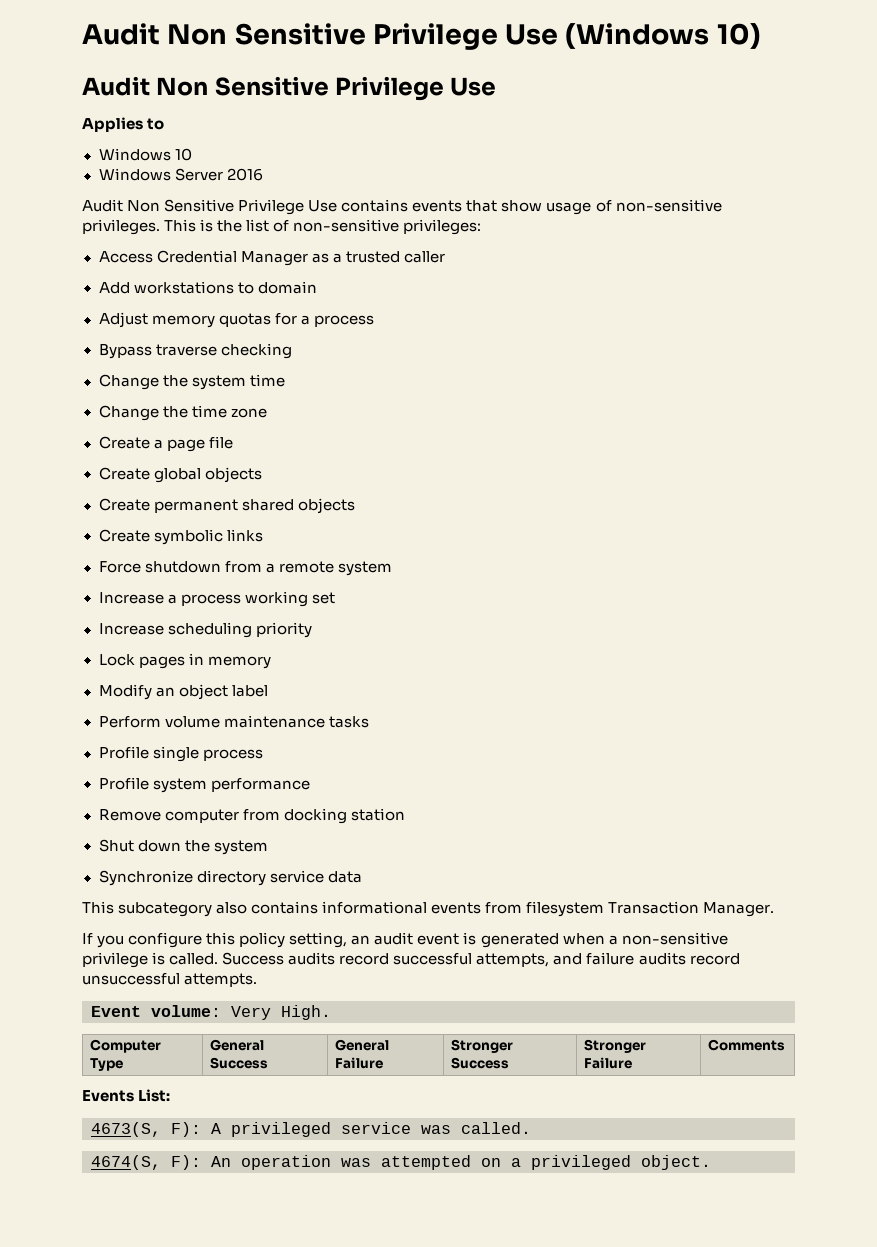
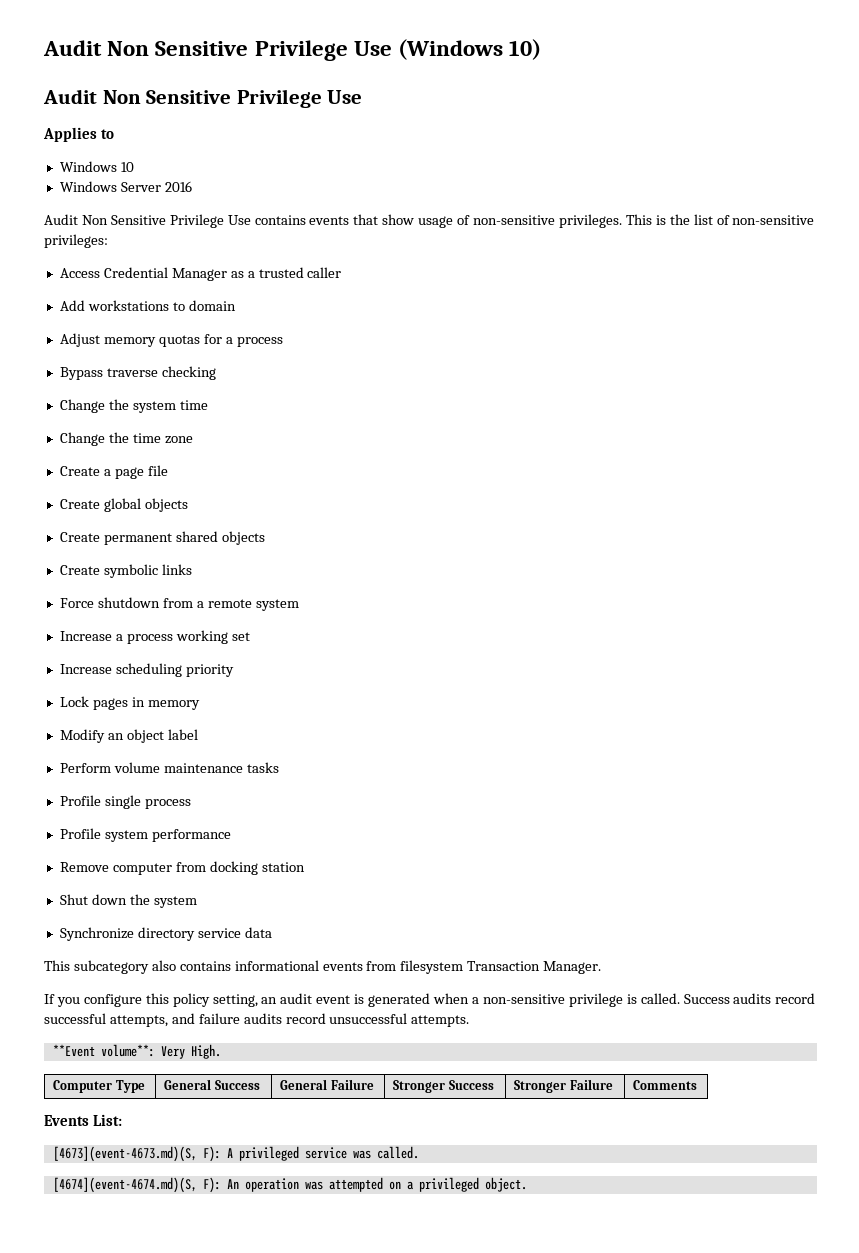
[91,1005,221,1017] Event volume: -> [52,1044,155,1057] **Event volume**:
[91,1122,161,1137] 4673(S, -> [52,1146,197,1162] [4673](event-4673.md)(S,
[91,1155,161,1170] 4674(S, -> [52,1177,197,1193] [4674](event-4674.md)(S,

